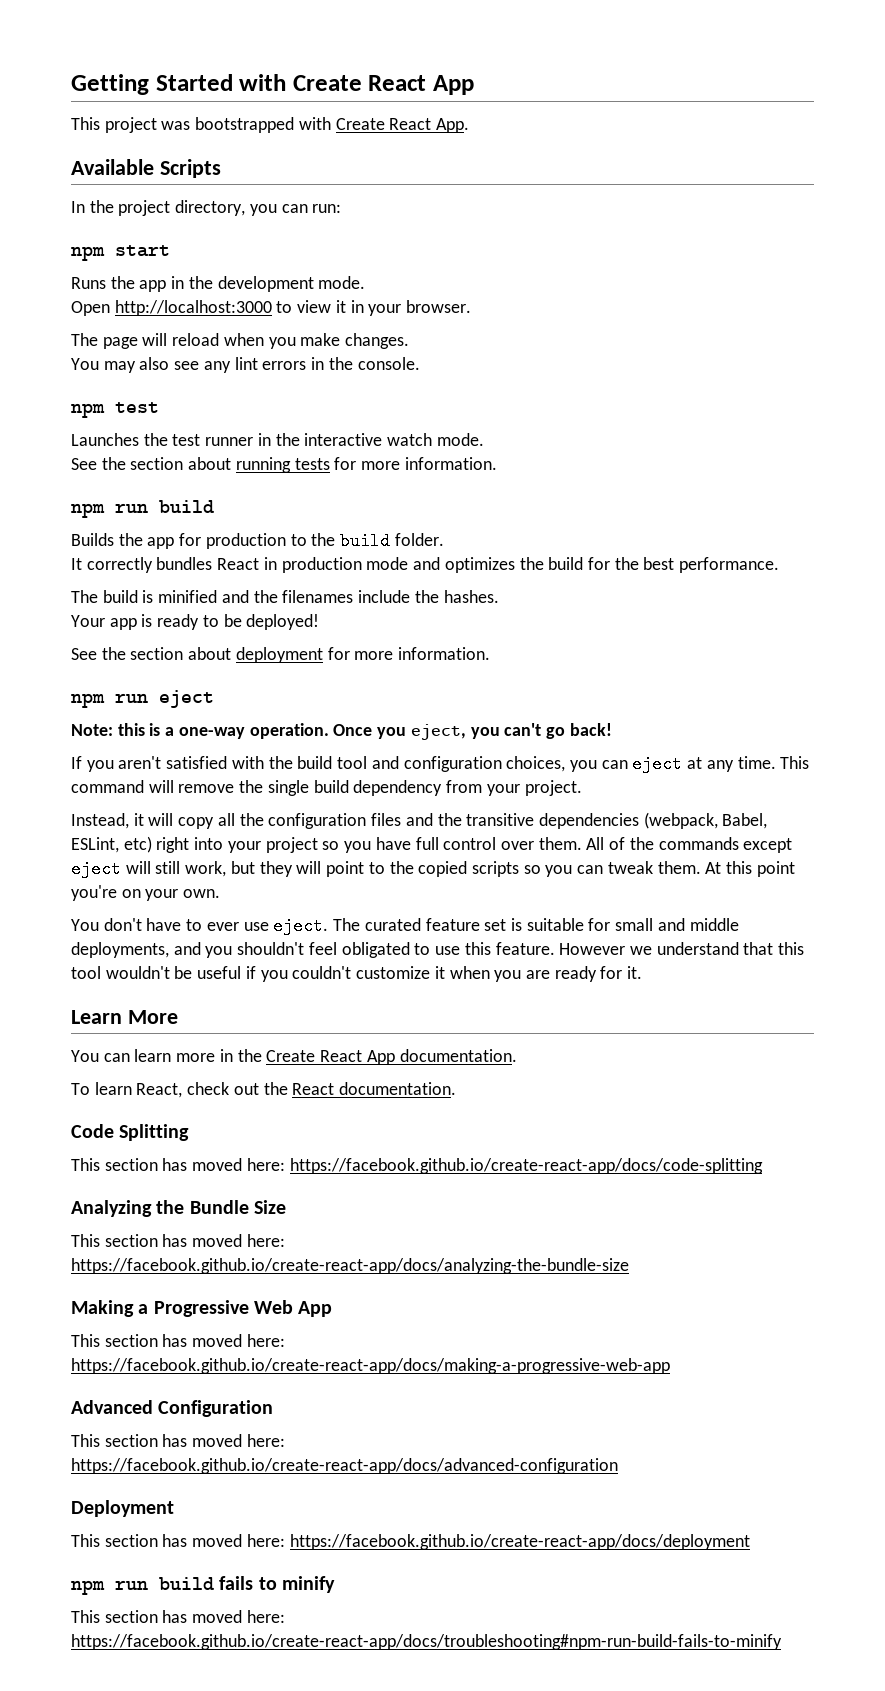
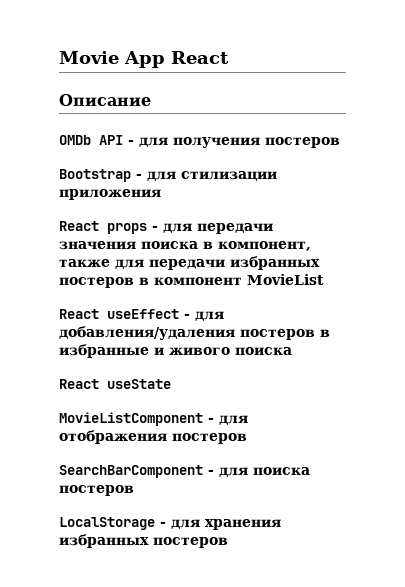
[71,74,475,95] [71,117,470,133] [71,159,221,178] [71,200,342,216] [71,245,170,261] [71,276,366,292] [71,300,472,316] [71,333,410,349] [71,357,420,373] [71,402,159,418] [71,433,484,446] [71,457,497,473] [71,500,214,518] [71,532,444,550] [71,557,780,573] [71,590,499,603] [71,614,320,630] [71,647,491,663] [71,690,214,708] [71,723,612,740] [71,755,810,773] [71,780,582,796] [71,812,768,829] [71,836,793,853] [71,860,795,878] [71,885,221,901] [71,917,739,935] [71,942,805,958] [71,966,643,982] [71,1010,178,1024] [71,1049,517,1065] [71,1082,457,1098] [71,1124,190,1141] [71,1158,763,1174] [71,1200,286,1217] [71,1234,285,1247] [71,1258,629,1274] [71,1300,333,1317] [71,1334,285,1347] [71,1358,670,1374] [71,1400,274,1417] [71,1434,285,1447] [71,1458,618,1474] [71,1500,174,1517] [71,1534,750,1550] [71,1576,335,1595] [71,1610,285,1623] [71,1634,782,1650] Getting Started with Create React App // This project was bootstrapped with Create React App. // Available Scripts // In the project directory, you can run: // npm start // Runs the app in the development mode. // Open http://localhost:3000 to view it in your browser. // The page will reload when you make changes. // You may also see any lint errors in the console. // npm test // Launches the test runner in the interactive watch mode. // See the section about running tests for more information. // npm run build // Builds the app for production to the build folder. // It correctly bundles React in production mode and optimizes the build for the best performance. // The build is minified and the filenames include the hashes. // Your app is ready to be deployed! // See the section about deployment for more information. // npm run eject // Note: this is a one-way operation. Once you eject, you can't go back! // If you aren't satisfied with the build tool and configuration choices, you can eject at any time. This command will remove the single build dependency from your project. // Instead, it will copy all the configuration files and the transitive dependencies (webpack, Babel, ESLint, etc) right into your project so you have full control over them. All of the commands except eject will still work, but they will point to the copied scripts so you can tweak them. At this point you're on your own. // You don't have to ever use eject. The curated feature set is suitable for small and middle deployments, and you shouldn't feel obligated to use this feature. However we understand that this tool wouldn't be useful if you couldn't customize it when you are ready for it. // Learn More // You can learn more in the Create React App documentation. // To learn React, check out the React documentation. // Code Splitting // This section has moved here: https://facebook.github.io/create-react-app/docs/code-splitting // Analyzing the Bundle Size // This section has moved here: https://facebook.github.io/create-react-app/docs/analyzing-the-bundle-size // Making a Progressive Web App // This section has moved here: https://facebook.github.io/create-react-app/docs/making-a-progressive-web-app // Advanced Configuration // This section has moved here: https://facebook.github.io/create-react-app/docs/advanced-configuration // Deployment // This section has moved here: https://facebook.github.io/create-react-app/docs/deployment // npm run build fails to minify // This section has moved here: https://facebook.github.io/create-react-app/docs/troubleshooting#npm-run-build-fails-to-minify -> [59,51,229,68] [59,94,151,106] [59,135,340,148] [59,169,277,182] [59,189,161,200] [59,221,273,234] [59,241,311,251] [59,256,320,270] [59,274,324,288] [59,309,224,321] [59,326,330,340] [59,344,292,358] [59,379,171,389] [59,412,248,426] [59,430,247,444] [59,465,310,478] [59,485,134,496] [59,517,281,530] [59,534,228,548] Movie App React // Описание // OMDb API - для получения постеров // Bootstrap - для стилизации приложения // React props - для передачи значения поиска в компонент, также для передачи избранных постеров в компонент MovieList // React useEffect - для добавления/удаления постеров в избранные и живого поиска // React useState // MovieListComponent - для отображения постеров // SearchBarComponent - для поиска постеров // LocalStorage - для хранения избранных постеров

